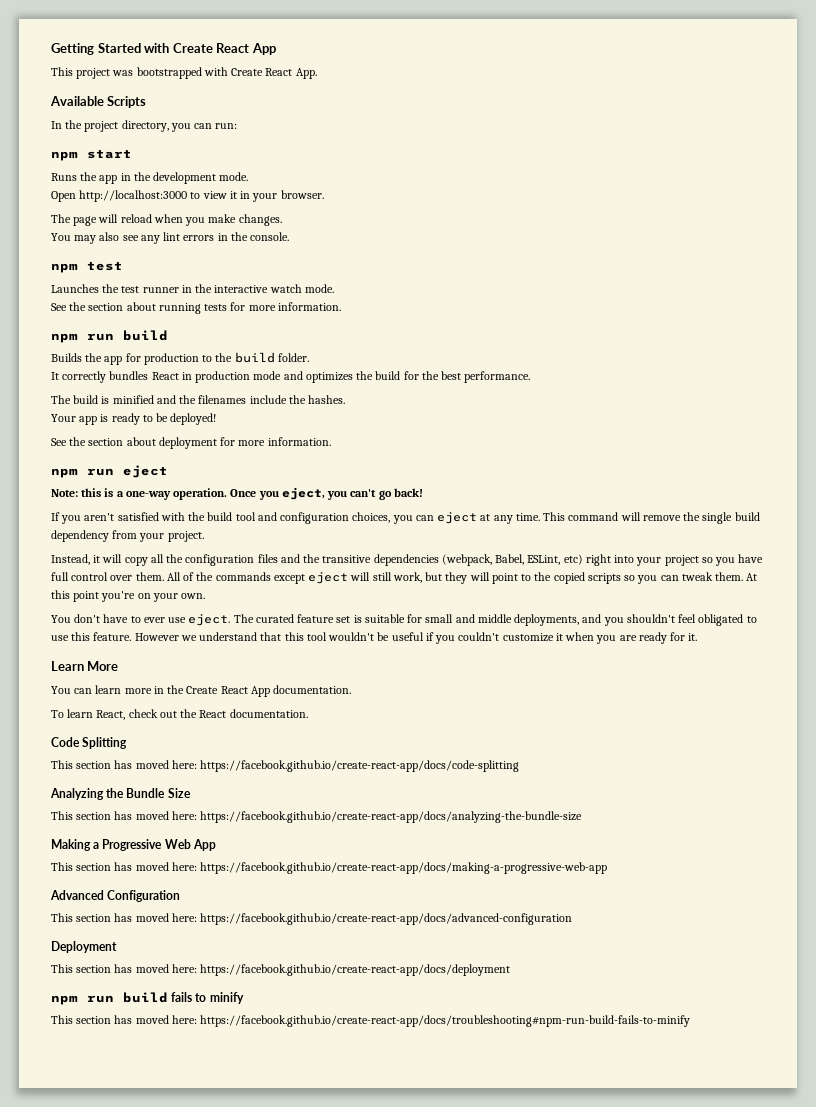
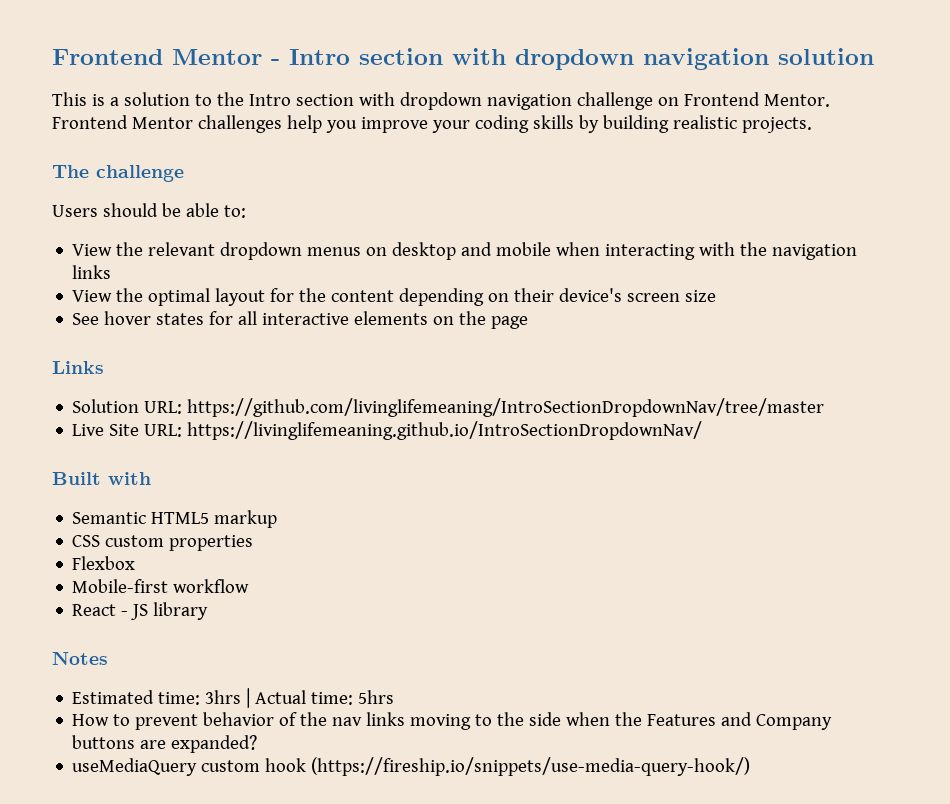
[51,43,276,55] [51,67,317,79] [50,96,147,108] [51,120,238,132] [51,150,132,161] [51,172,249,184] [51,190,324,202] [51,214,282,226] [51,232,290,244] [51,262,123,273] [51,284,334,293] [51,302,341,314] [51,330,168,343] [51,352,309,365] [51,371,531,383] [51,395,346,404] [51,413,217,425] [51,437,331,449] [51,465,168,478] [51,487,423,500] [51,512,760,524] [51,530,204,542] [51,554,764,566] [51,572,758,584] [51,590,206,602] [51,614,757,626] [51,632,698,644] [51,661,119,671] [51,685,352,697] [51,709,308,720] [51,737,128,749] [51,760,520,772] [50,788,191,800] [51,811,583,823] [51,839,216,851] [51,862,608,874] [50,890,181,902] [51,913,573,925] [51,941,117,953] [51,964,511,976] [51,992,244,1005] [51,1015,691,1027] Getting Started with Create React App // This project was bootstrapped with Create React App. // Available Scripts // In the project directory, you can run: // npm start // Runs the app in the development mode. // Open http://localhost:3000 to view it in your browser. // The page will reload when you make changes. // You may also see any lint errors in the console. // npm test // Launches the test runner in the interactive watch mode. // See the section about running tests for more information. // npm run build // Builds the app for production to the build folder. // It correctly bundles React in production mode and optimizes the build for the best performance. // The build is minified and the filenames include the hashes. // Your app is ready to be deployed! // See the section about deployment for more information. // npm run eject // Note: this is a one-way operation. Once you eject, you can't go back! // If you aren't satisfied with the build tool and configuration choices, you can eject at any time. This command will remove the single build dependency from your project. // Instead, it will copy all the configuration files and the transitive dependencies (webpack, Babel, ESLint, etc) right into your project so you have full control over them. All of the commands except eject will still work, but they will point to the copied scripts so you can tweak them. At this point you're on your own. // You don't have to ever use eject. The curated feature set is suitable for small and middle deployments, and you shouldn't feel obligated to use this feature. However we understand that this tool wouldn't be useful if you couldn't customize it when you are ready for it. // Learn More // You can learn more in the Create React App documentation. // To learn React, check out the React documentation. // Code Splitting // This section has moved here: https://facebook.github.io/create-react-app/docs/code-splitting // Analyzing the Bundle Size // This section has moved here: https://facebook.github.io/create-react-app/docs/analyzing-the-bundle-size // Making a Progressive Web App // This section has moved here: https://facebook.github.io/create-react-app/docs/making-a-progressive-web-app // Advanced Configuration // This section has moved here: https://facebook.github.io/create-react-app/docs/advanced-configuration // Deployment // This section has moved here: https://facebook.github.io/create-react-app/docs/deployment // npm run build fails to minify // This section has moved here: https://facebook.github.io/create-react-app/docs/troubleshooting#npm-run-build-fails-to-minify -> [52,48,874,70] [52,92,830,110] [52,115,812,133] [52,165,184,182] [52,203,246,218] [72,242,858,260] [72,265,112,279] [72,288,717,306] [72,311,529,329] [52,361,104,374] [72,398,825,417] [72,421,703,440] [52,472,151,485] [72,510,278,528] [72,535,254,551] [72,556,136,570] [72,579,250,593] [72,602,209,620] [52,652,108,665] [72,688,395,708] [72,712,833,730] [72,735,258,753] [72,757,751,776] Frontend Mentor - Intro section with dropdown navigation solution // This is a solution to the Intro section with dropdown navigation challenge on Frontend Mentor. Frontend Mentor challenges help you improve your coding skills by building realistic projects. // The challenge // Users should be able to: // View the relevant dropdown menus on desktop and mobile when interacting with the navigation links // View the optimal layout for the content depending on their device's screen size // See hover states for all interactive elements on the page // Links // Solution URL: https://github.com/livinglifemeaning/IntroSectionDropdownNav/tree/master // Live Site URL: https://livinglifemeaning.github.io/IntroSectionDropdownNav/ // Built with // Semantic HTML5 markup // CSS custom properties // Flexbox // Mobile-first workflow // React - JS library // Notes // Estimated time: 3hrs | Actual time: 5hrs // How to prevent behavior of the nav links moving to the side when the Features and Company buttons are expanded? // useMediaQuery custom hook (https://fireship.io/snippets/use-media-query-hook/)

